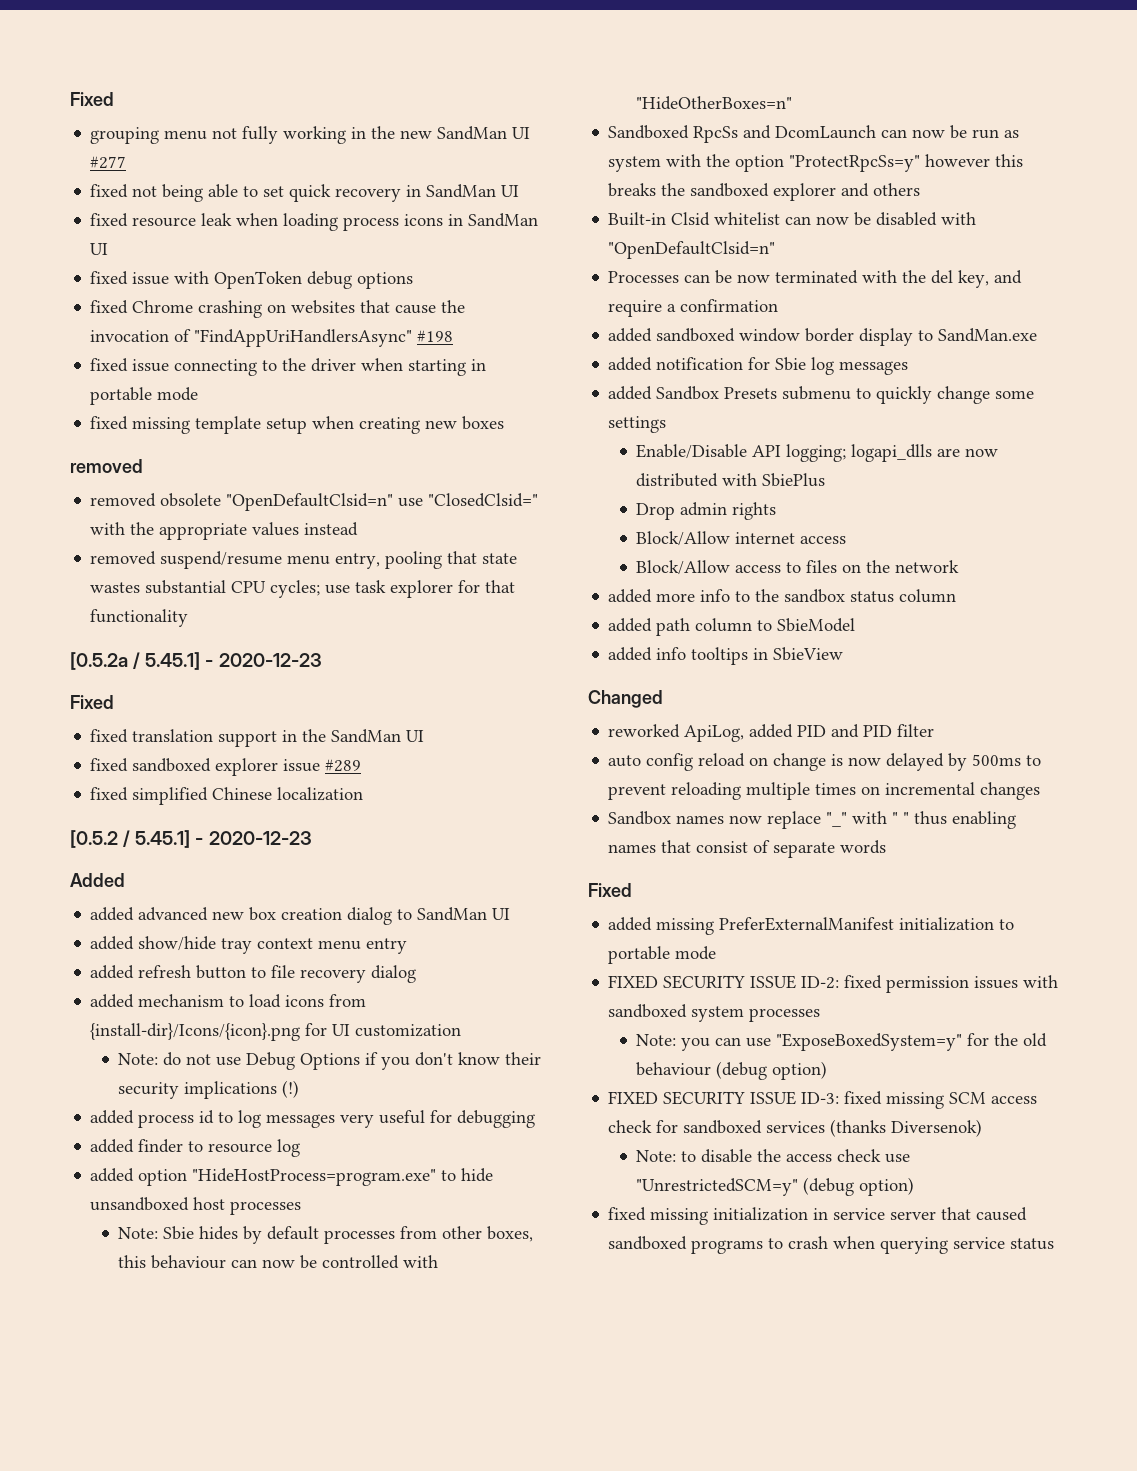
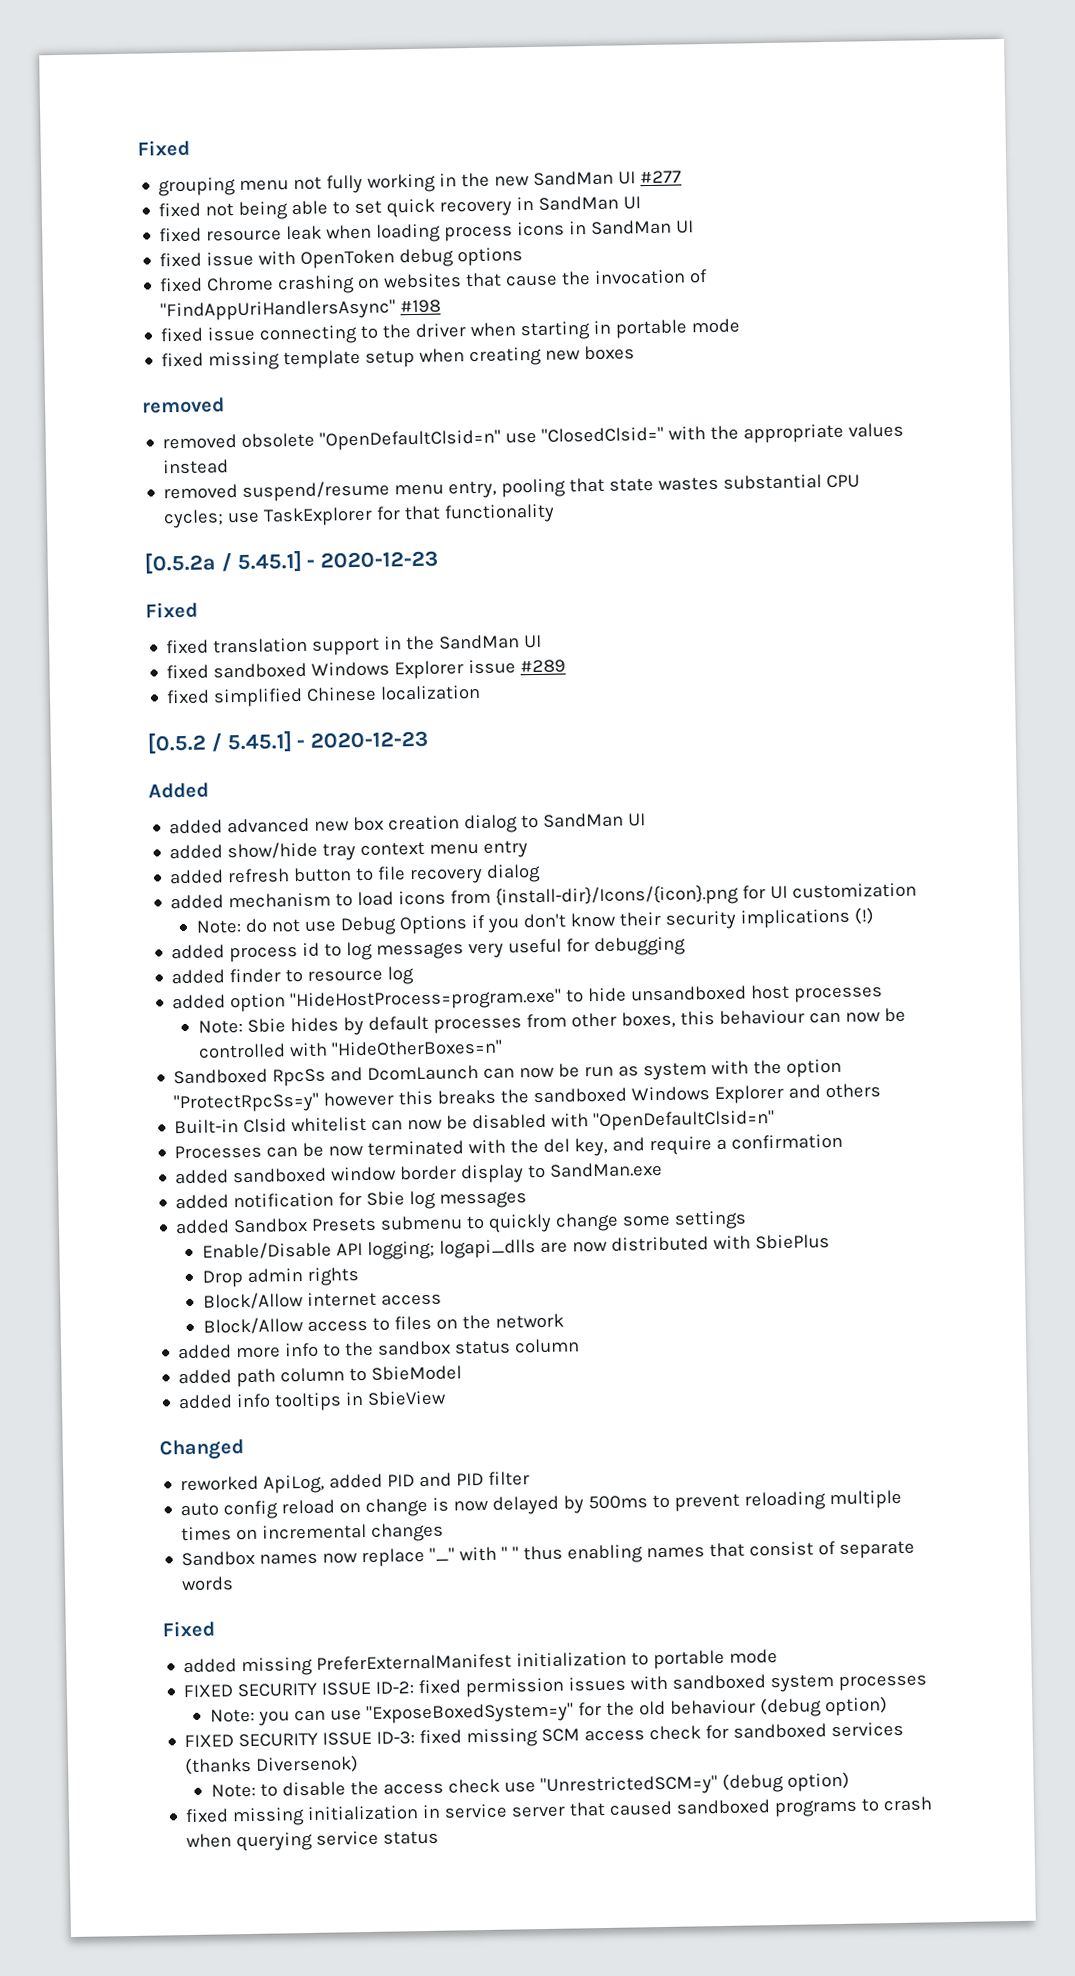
[355,580,454,598] task explorer -> [263,506,374,527] TaskExplorer
[215,758,279,776] explorer -> [311,660,465,680] Windows Explorer
[773,183,837,201] explorer -> [631,1084,785,1105] Windows Explorer

